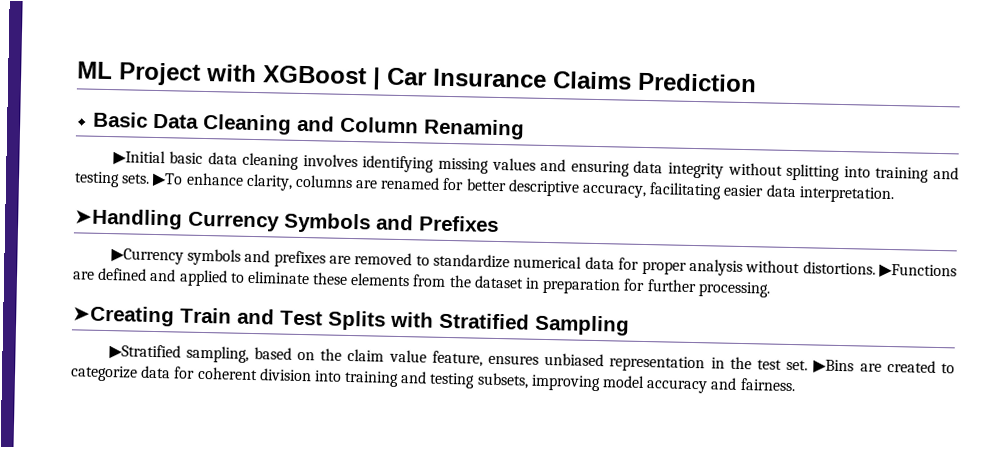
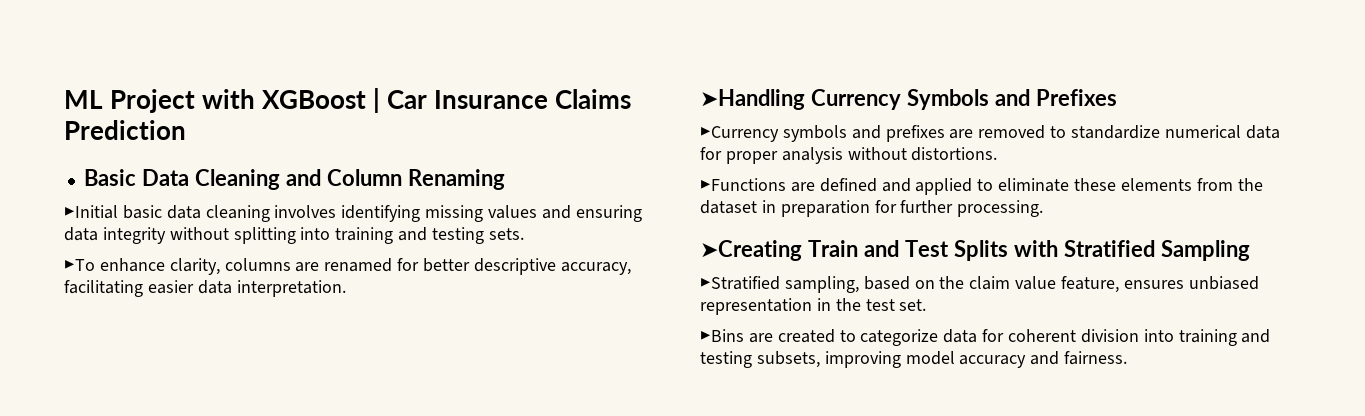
(151, 178) none -> (524, 234) //
(876, 268) none -> (998, 154) //
(809, 365) none -> (927, 305) //

